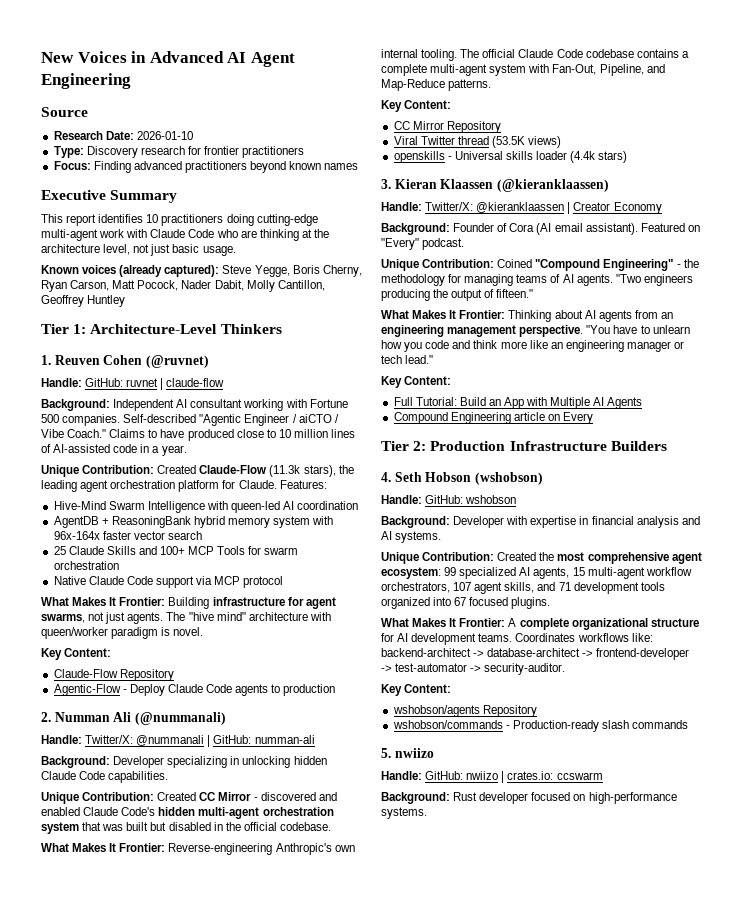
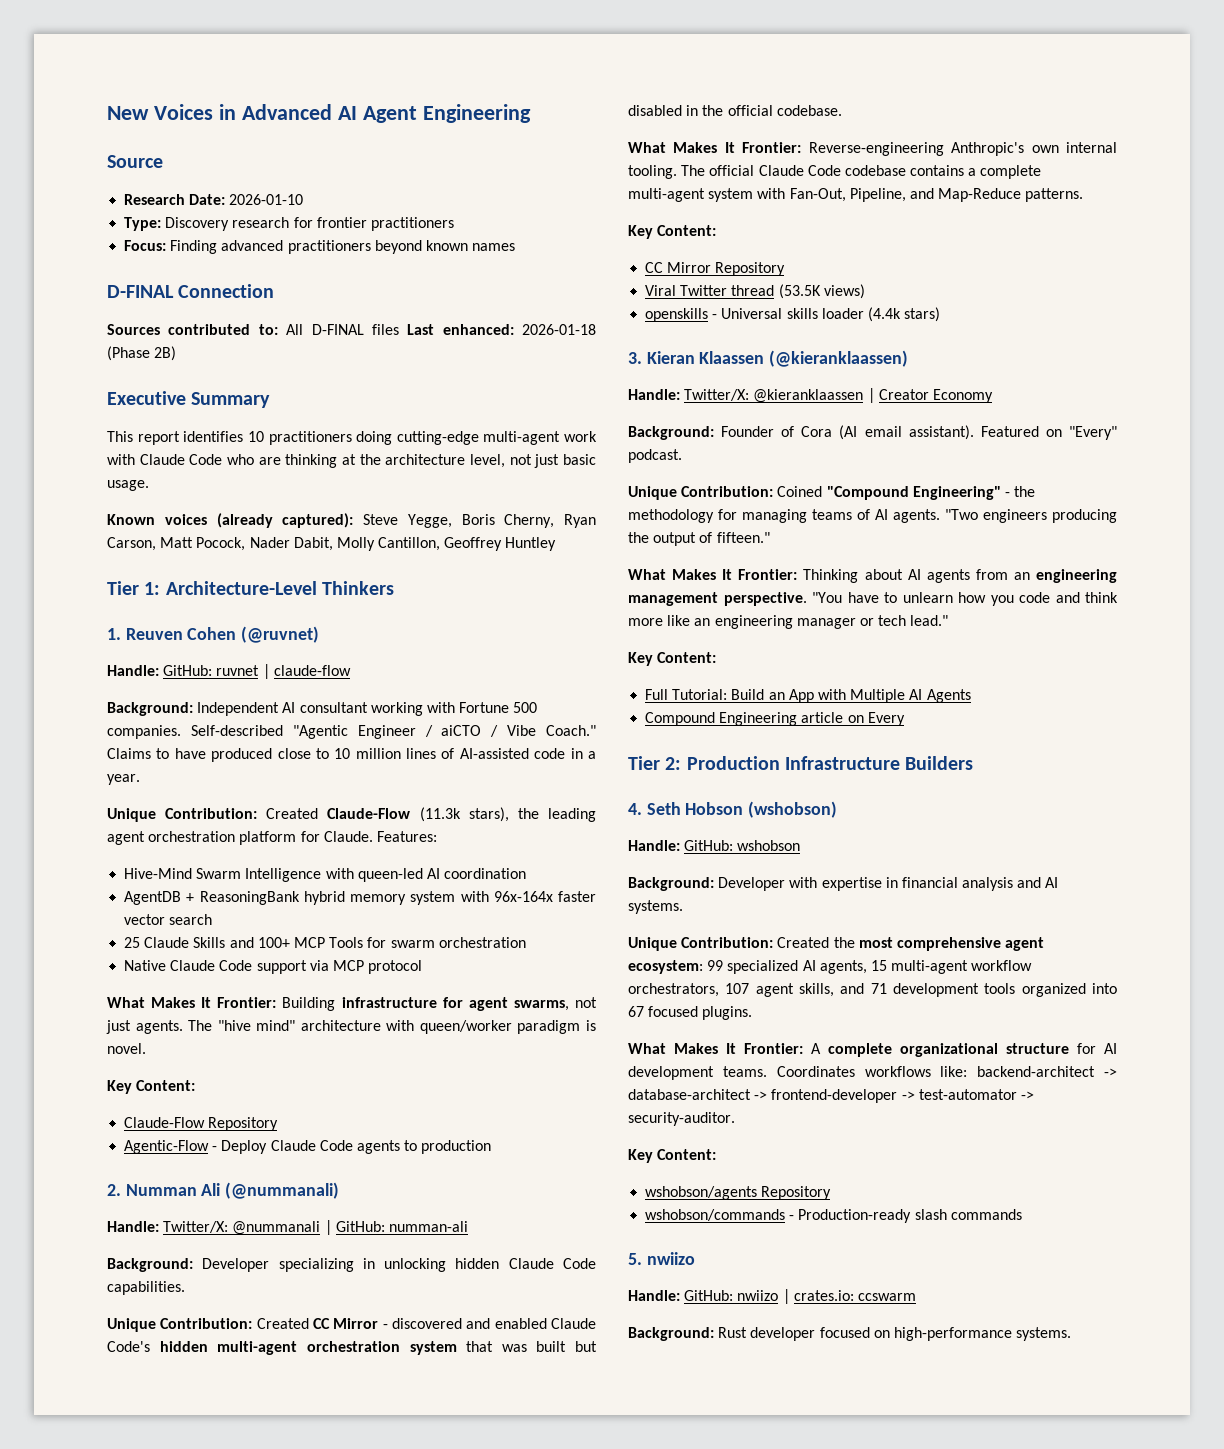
(359, 166) none -> [107,284,275,298] [107,324,596,335] [107,346,177,361] // D-FINAL Connection // Sources contributed to: All D-FINAL files Last enhanced: 2026-01-18 (Phase 2B)

